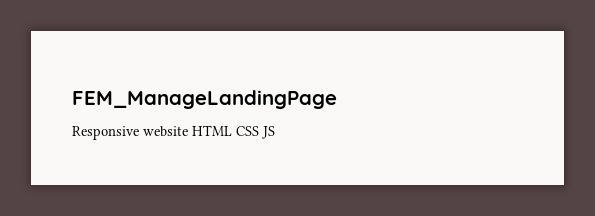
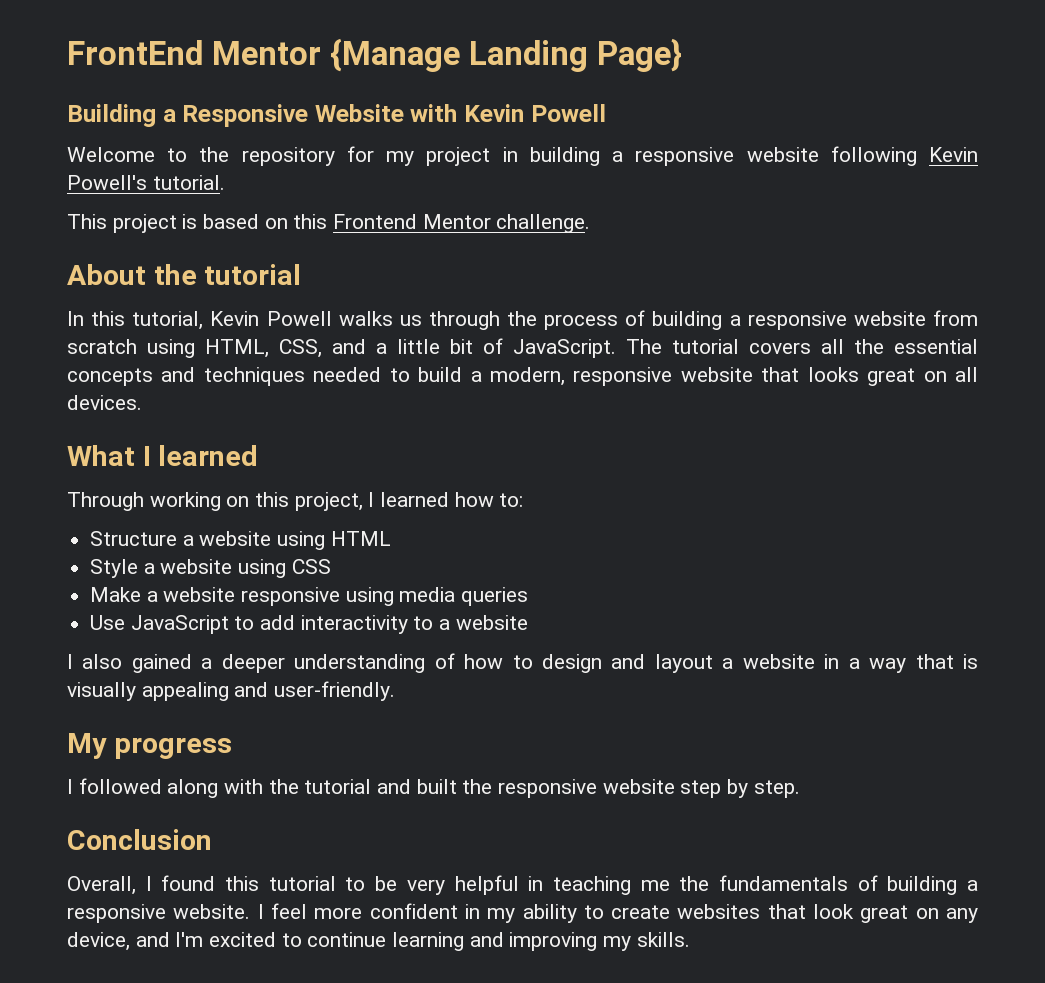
[72,90,337,109] [72,125,275,140] FEM_ManageLandingPage // Responsive website HTML CSS JS -> [67,38,682,72] [67,104,606,127] [67,146,979,166] [67,175,225,190] [67,214,591,233] [67,264,302,285] [67,310,978,330] [67,338,978,358] [67,367,979,386] [67,395,142,410] [67,445,259,466] [67,492,524,511] [90,531,391,550] [90,559,331,578] [90,587,529,606] [90,615,528,634] [67,653,979,673] [67,681,396,701] [67,733,232,759] [67,778,800,798] [67,829,212,850] [67,875,978,895] [67,903,978,923] [67,932,690,951] FrontEnd Mentor {Manage Landing Page} // Building a Responsive Website with Kevin Powell // Welcome to the repository for my project in building a responsive website following Kevin Powell's tutorial. // This project is based on this Frontend Mentor challenge. // About the tutorial // In this tutorial, Kevin Powell walks us through the process of building a responsive website from scratch using HTML, CSS, and a little bit of JavaScript. The tutorial covers all the essential concepts and techniques needed to build a modern, responsive website that looks great on all devices. // What I learned // Through working on this project, I learned how to: // Structure a website using HTML // Style a website using CSS // Make a website responsive using media queries // Use JavaScript to add interactivity to a website // I also gained a deeper understanding of how to design and layout a website in a way that is visually appealing and user-friendly. // My progress // I followed along with the tutorial and built the responsive website step by step. // Conclusion // Overall, I found this tutorial to be very helpful in teaching me the fundamentals of building a responsive website. I feel more confident in my ability to create websites that look great on any device, and I'm excited to continue learning and improving my skills.

